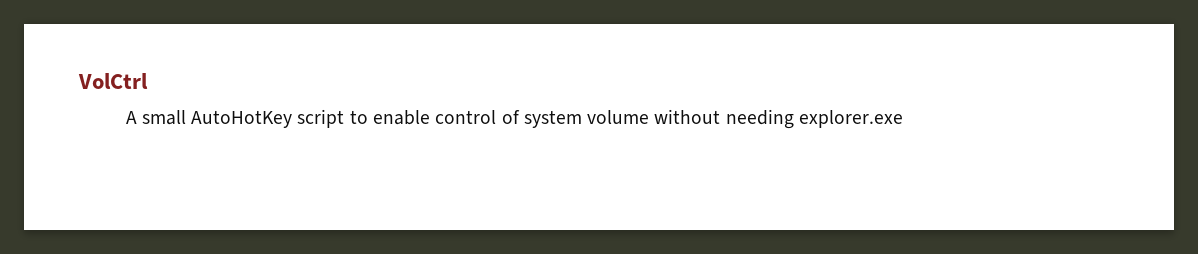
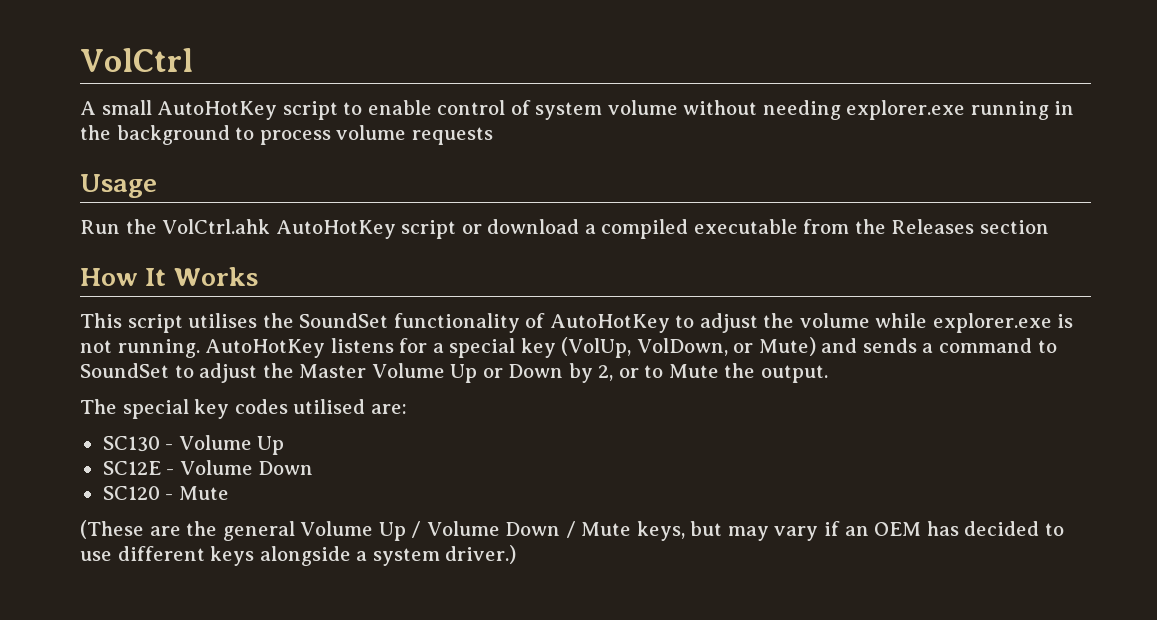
(903, 119) none -> [970,101,1075,120] [80,125,493,145] [80,174,157,198] [80,219,1049,239] [80,267,258,286] [80,313,1074,333] [80,337,1057,358] [80,363,829,383] [80,399,407,419] [102,435,285,455] [102,460,314,475] [102,486,229,500] [80,520,1064,541] [80,545,517,566] running in the background to process volume requests // Usage // Run the VolCtrl.ahk AutoHotKey script or download a compiled executable from the Releases section // How It Works // This script utilises the SoundSet functionality of AutoHotKey to adjust the volume while explorer.exe is not running. AutoHotKey listens for a special key (VolUp, VolDown, or Mute) and sends a command to SoundSet to adjust the Master Volume Up or Down by 2, or to Mute the output. // The special key codes utilised are: // SC130 - Volume Up // SC12E - Volume Down // SC120 - Mute // (These are the general Volume Up / Volume Down / Mute keys, but may vary if an OEM has decided to use different keys alongside a system driver.)

